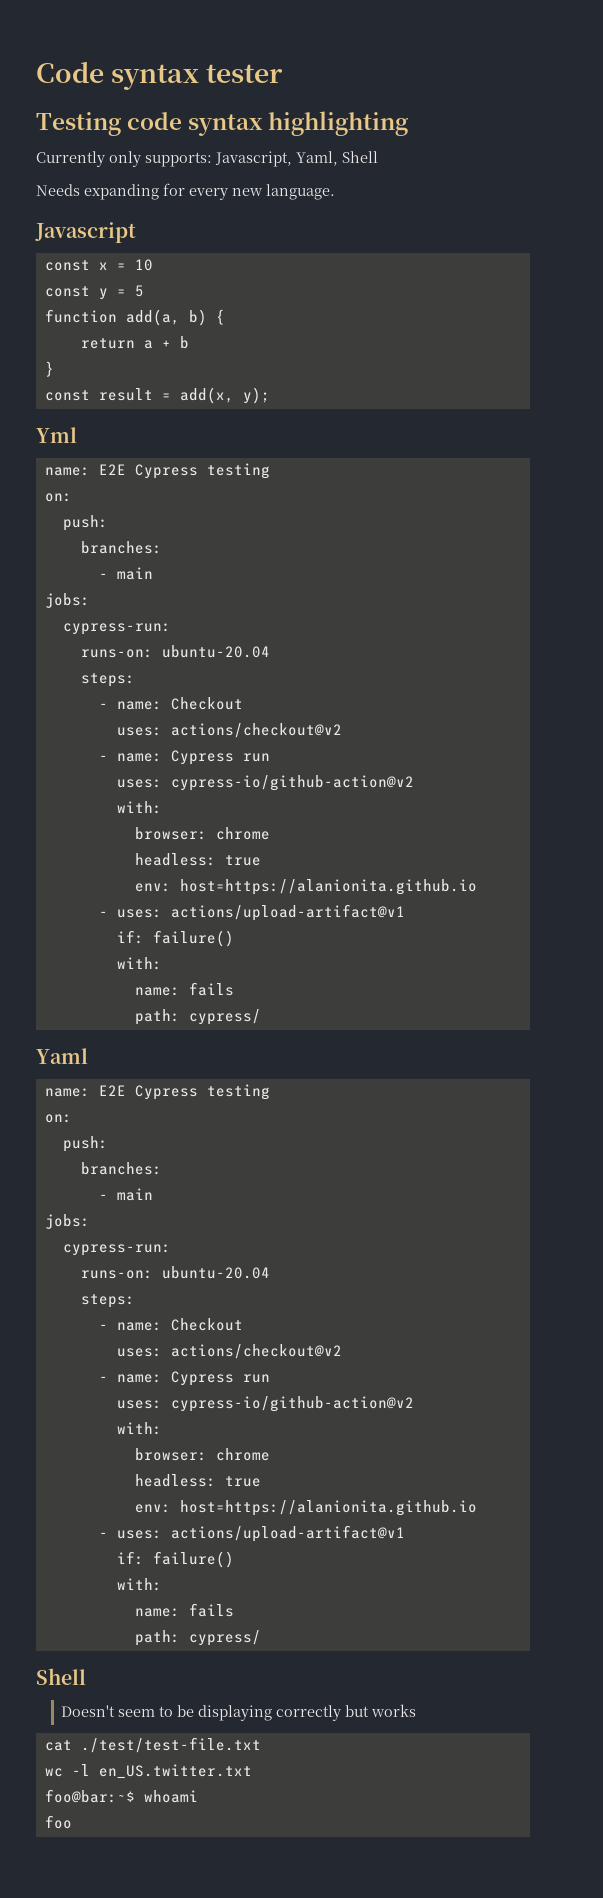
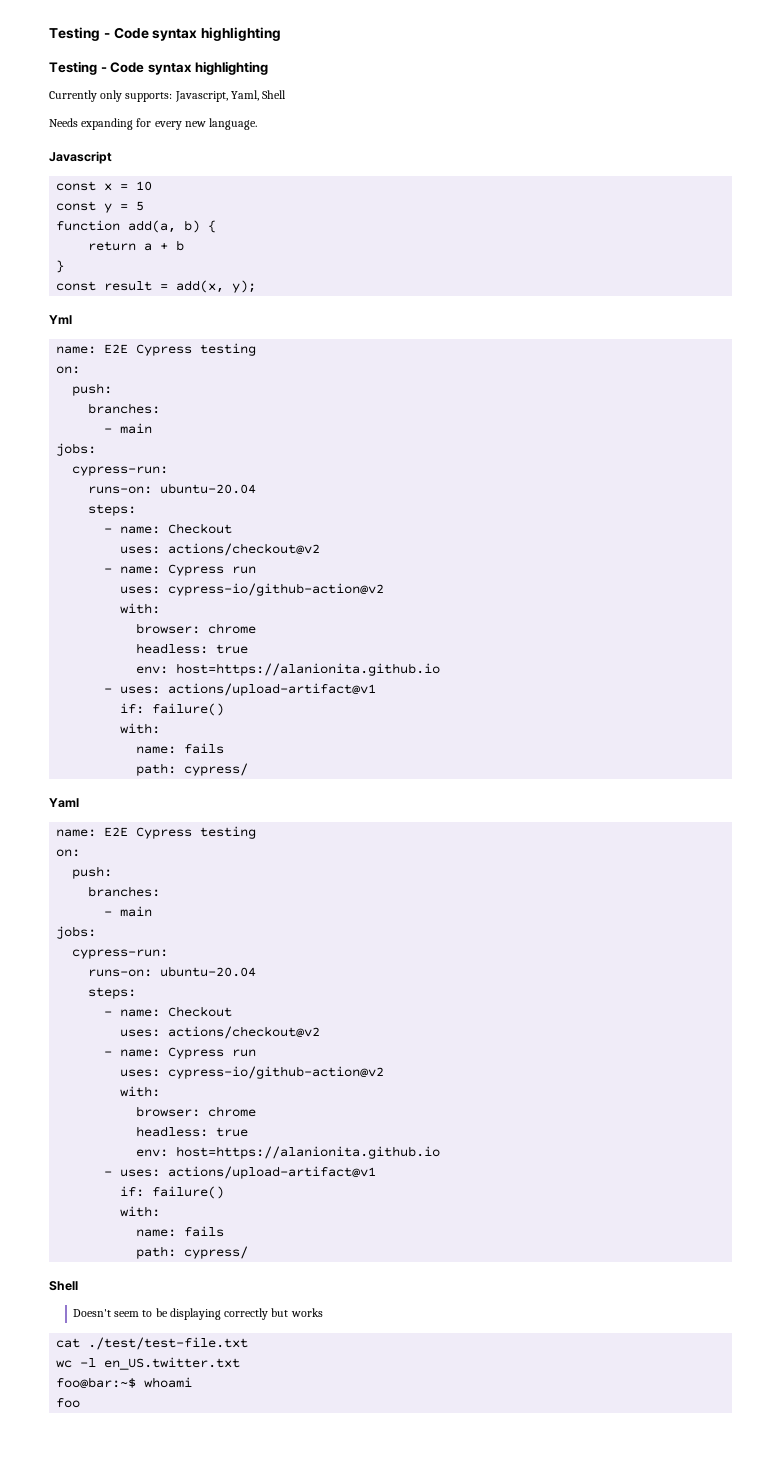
[36,61,284,90] [36,112,183,136] Code syntax tester // Testing code -> [49,27,282,41] [49,61,145,75] Testing - Code syntax highlighting // Testing - Code

